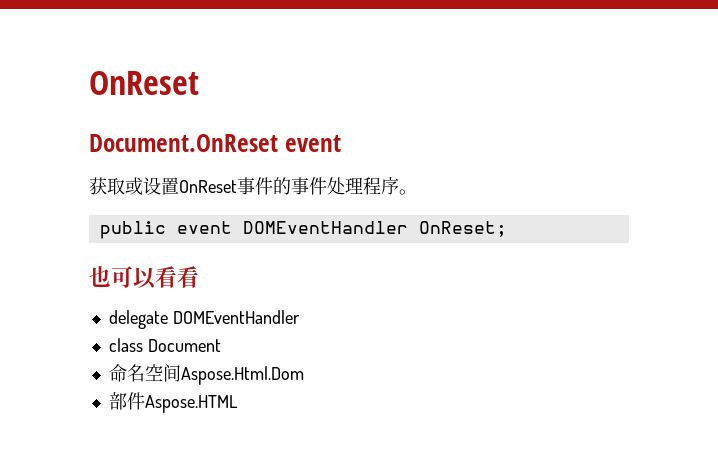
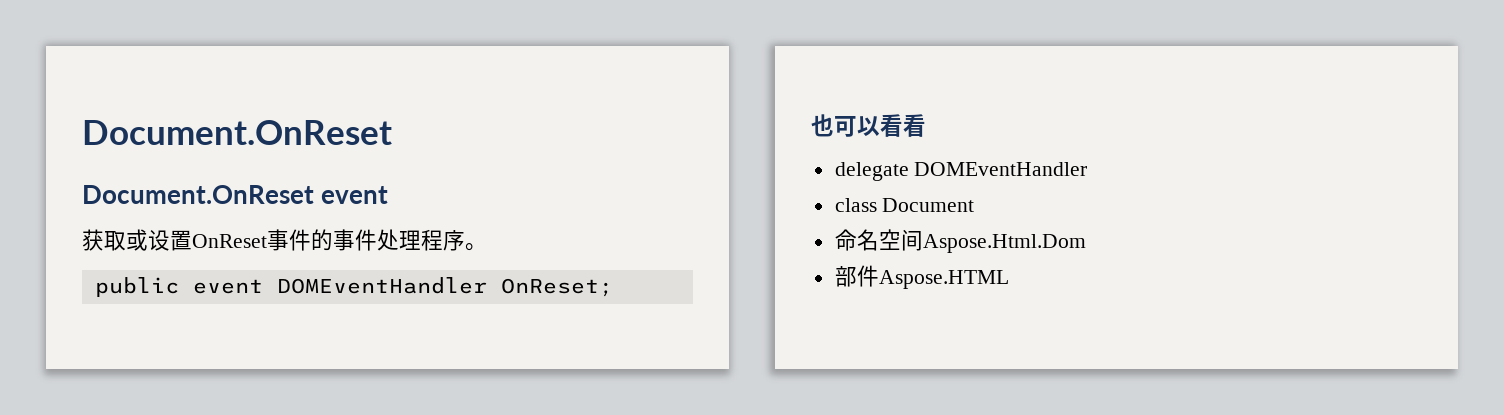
[89,71,199,95] OnReset -> [82,120,392,145] Document.OnReset

